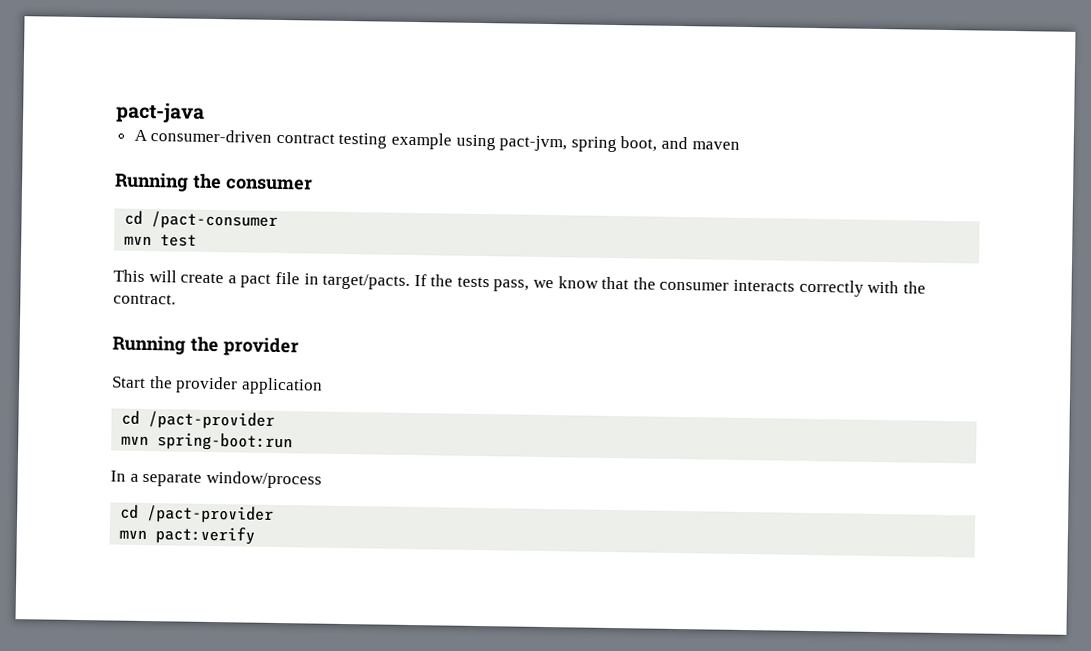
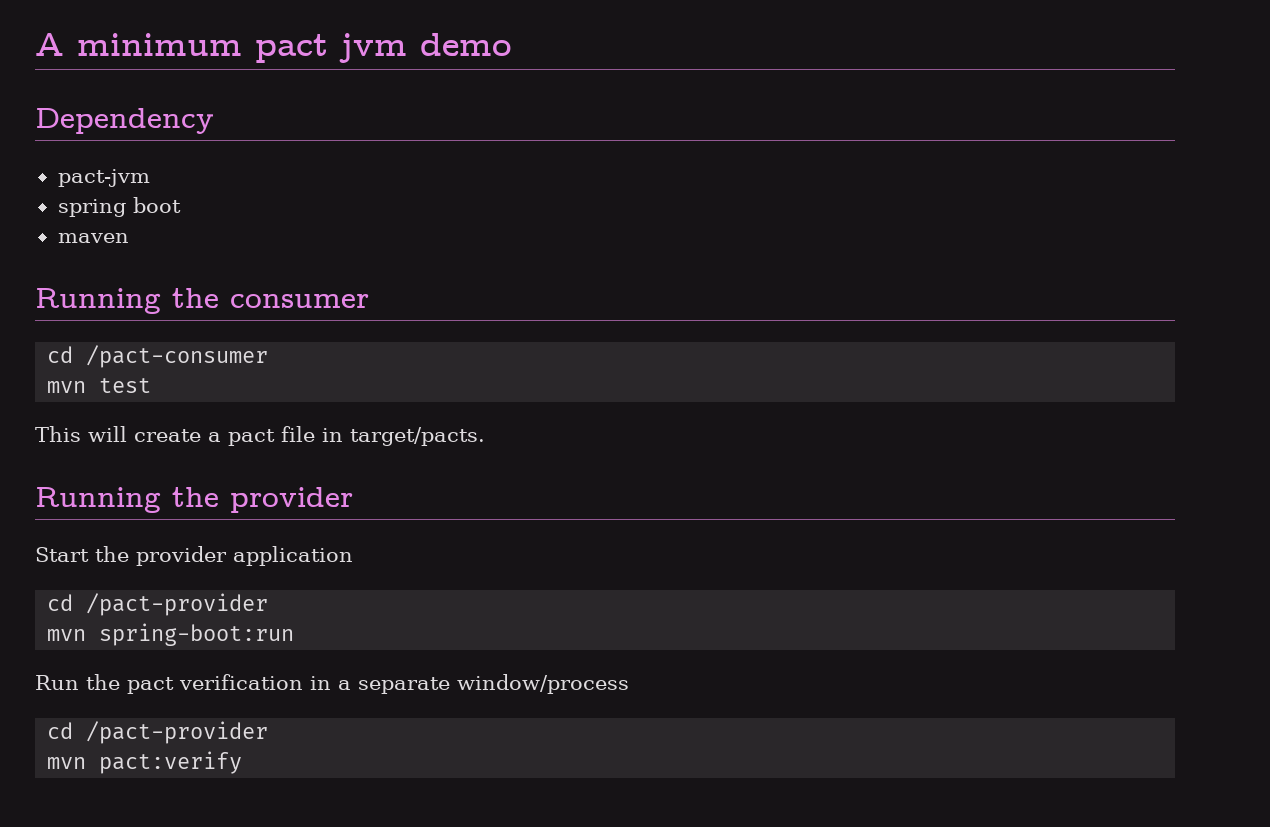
[115,102,205,124] [133,129,689,153] pact-java // A consumer-driven contract testing example using pact-jvm, spring boot, and -> [35,33,512,63] [35,108,214,134] [57,169,150,187] [57,197,181,217] A minimum pact jvm demo // Dependency // pact-jvm // spring boot //
[413,274,926,297] [113,293,176,305] If the tests pass, we know that the consumer interacts correctly with the contract. -> (485, 436) none
[110,470,126,482] In -> [35,674,331,694] Run the pact verification in

